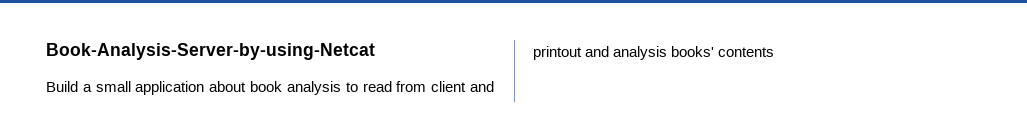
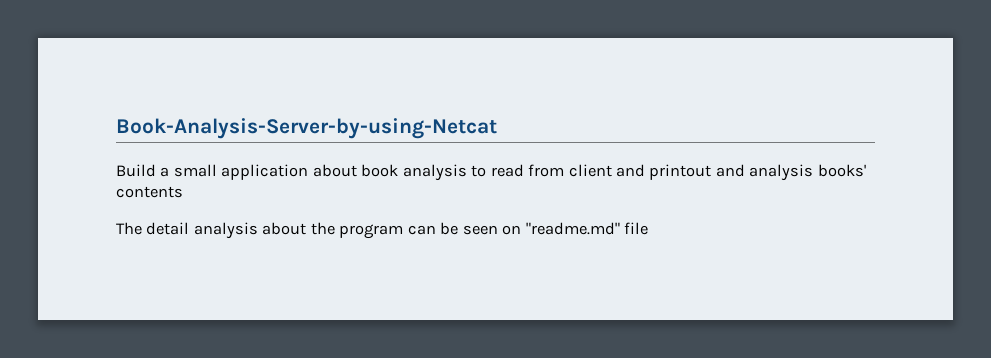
(775, 52) none -> [116,222,649,239] // The detail analysis about the program can be seen on "readme.md" file

